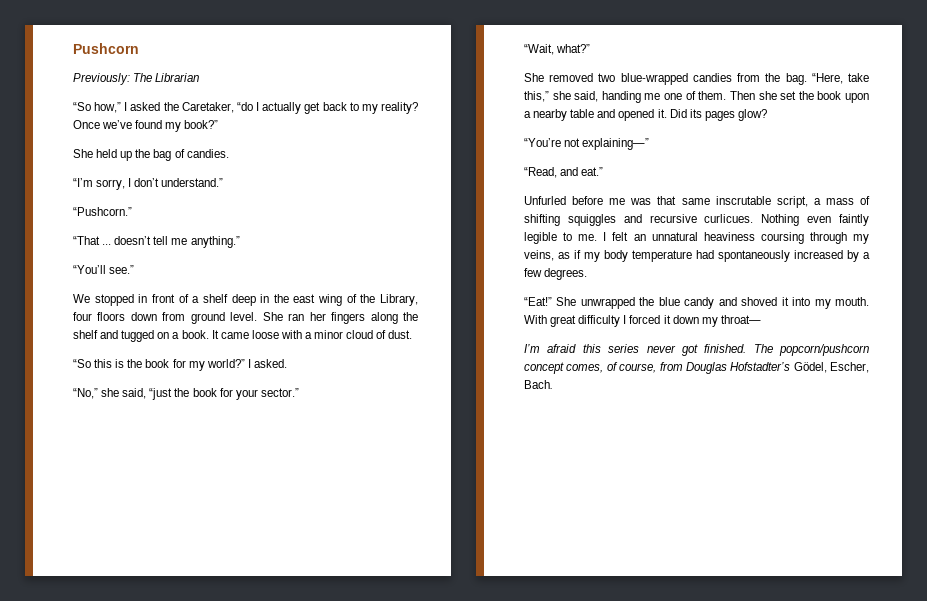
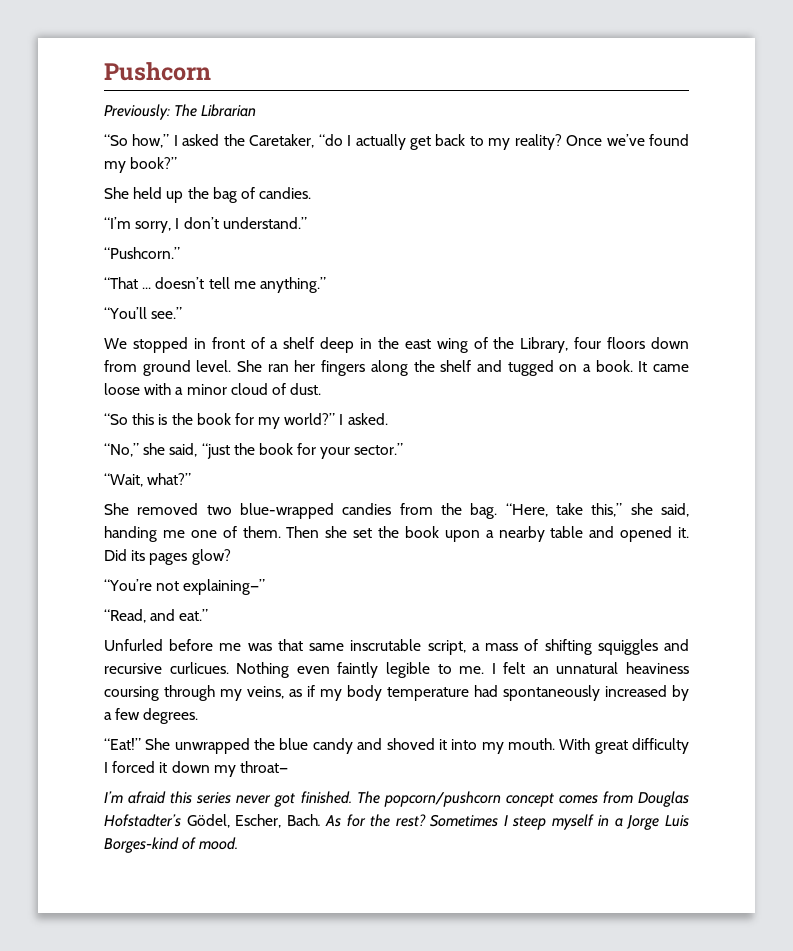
[566,362,657,373] comes, of course, -> [558,795,598,804] comes
(553, 384) none -> [325,814,689,830] [104,837,239,853] As for the rest? Sometimes I steep myself in a Jorge Luis Borges-kind of mood.

